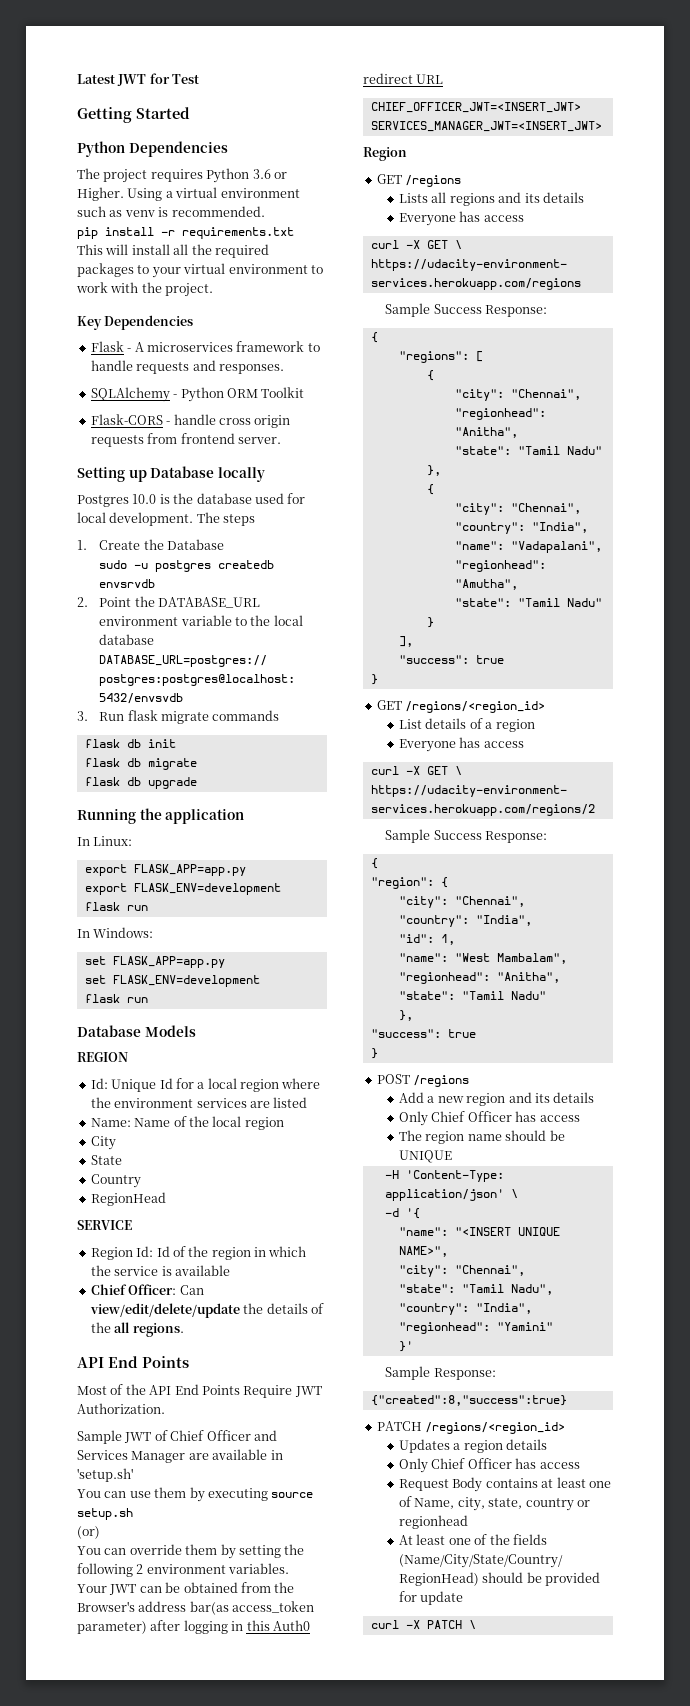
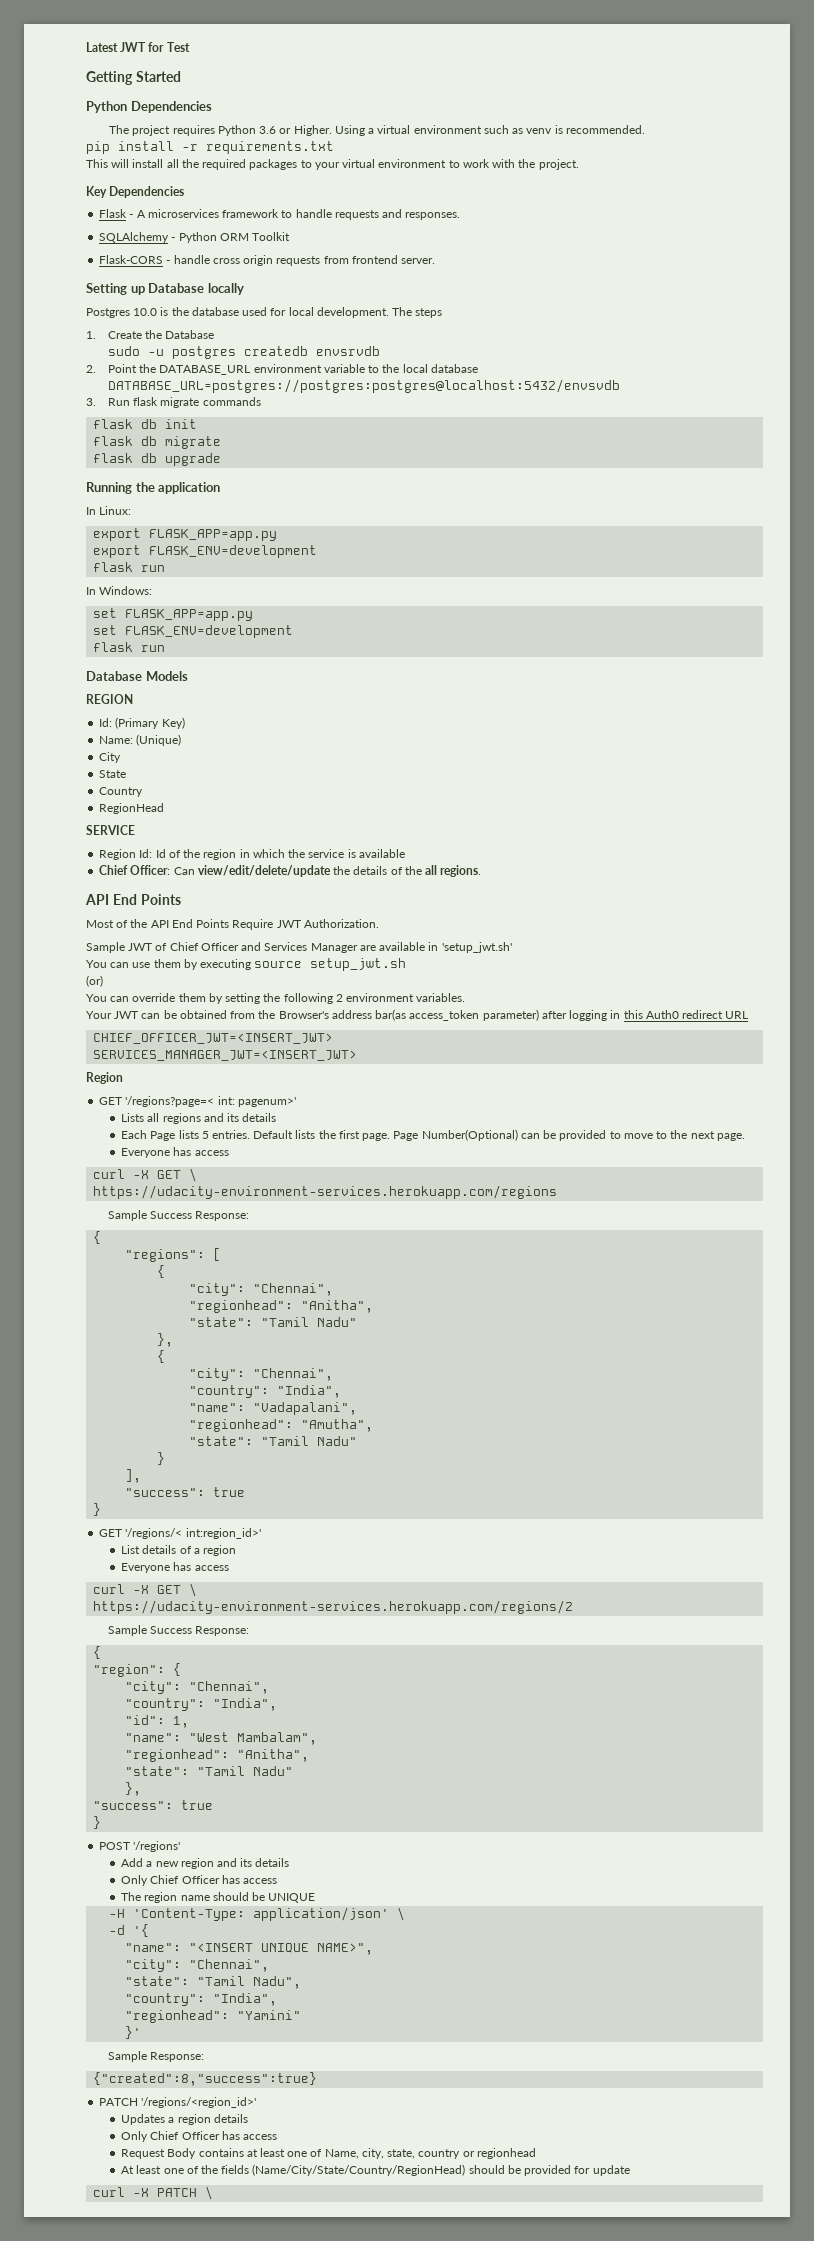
[111,1078,321,1092] [90,1097,308,1108] [90,1116,284,1130] Unique Id for a local region where the environment services are listed // Name: Name of the local region -> [115,717,185,729] [99,734,182,746] (Primary Key) // Name: (Unique)
[77,1468,133,1482] 'setup.sh' -> [441,942,512,953] 'setup_jwt.sh'
[77,1508,133,1520] setup.sh -> [310,958,407,971] setup_jwt.sh
[405,175,462,187] /regions -> [125,1096,296,1107] '/regions?page=< int: pagenum>'
(584, 197) none -> [121,1129,745,1141] // Each Page lists 5 entries. Default lists the first page. Page Number(Optional) can be provided to move to the next page.
[405,701,546,713] /regions/<region_id> -> [125,1528,261,1539] '/regions/< int:region_id>'
[413,1075,470,1087] /regions -> [133,1841,181,1852] '/regions'
[425,1422,566,1434] /regions/<region_id> -> [141,2097,257,2108] '/regions/<region_id>'

